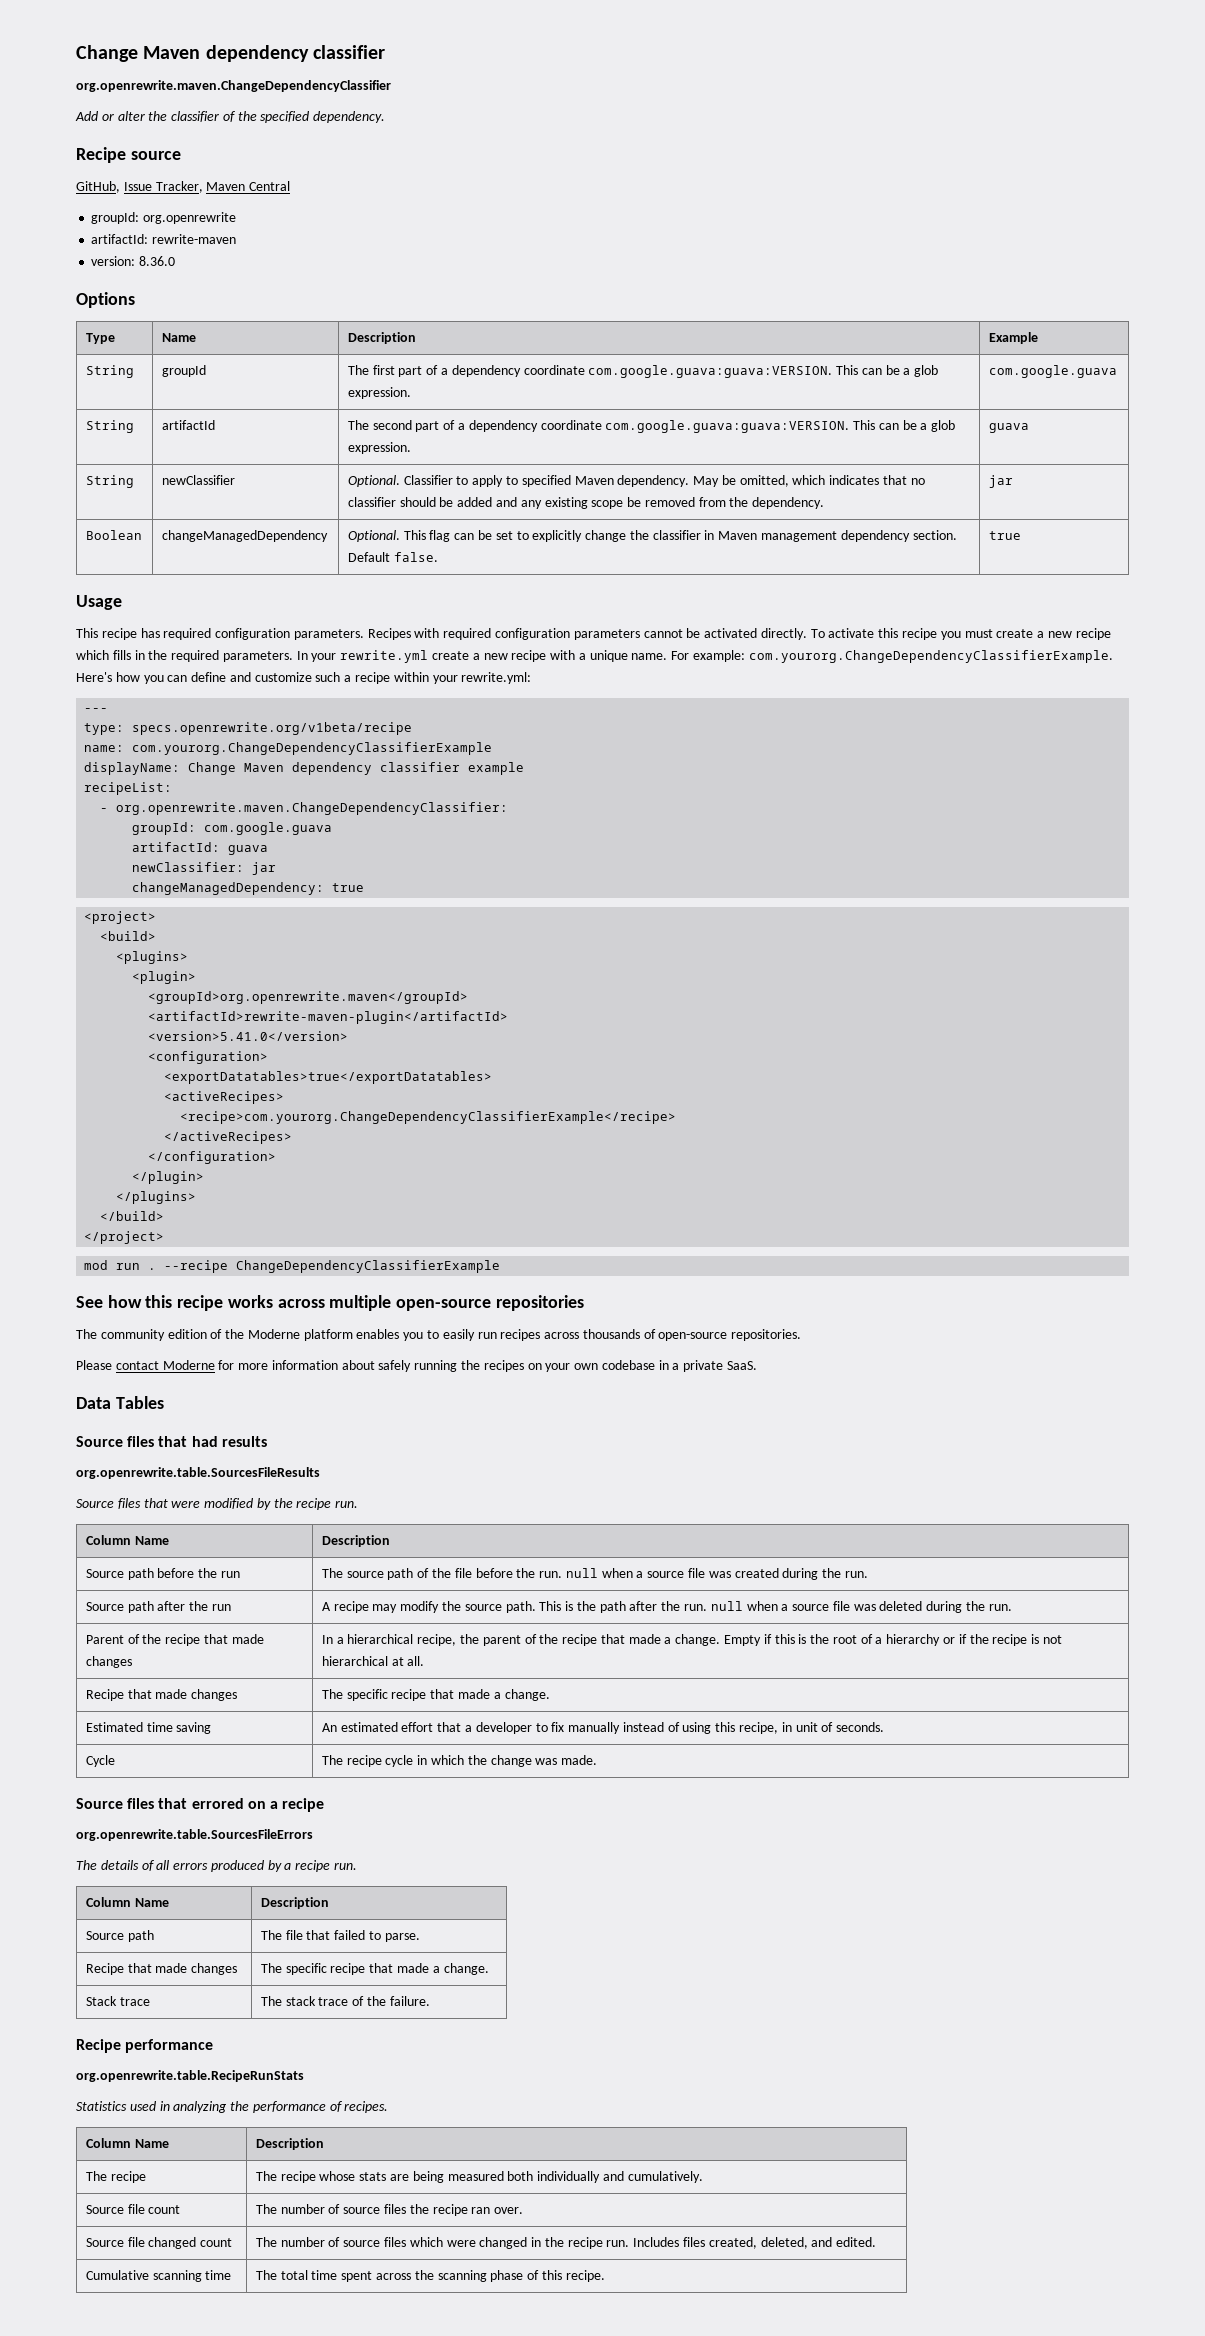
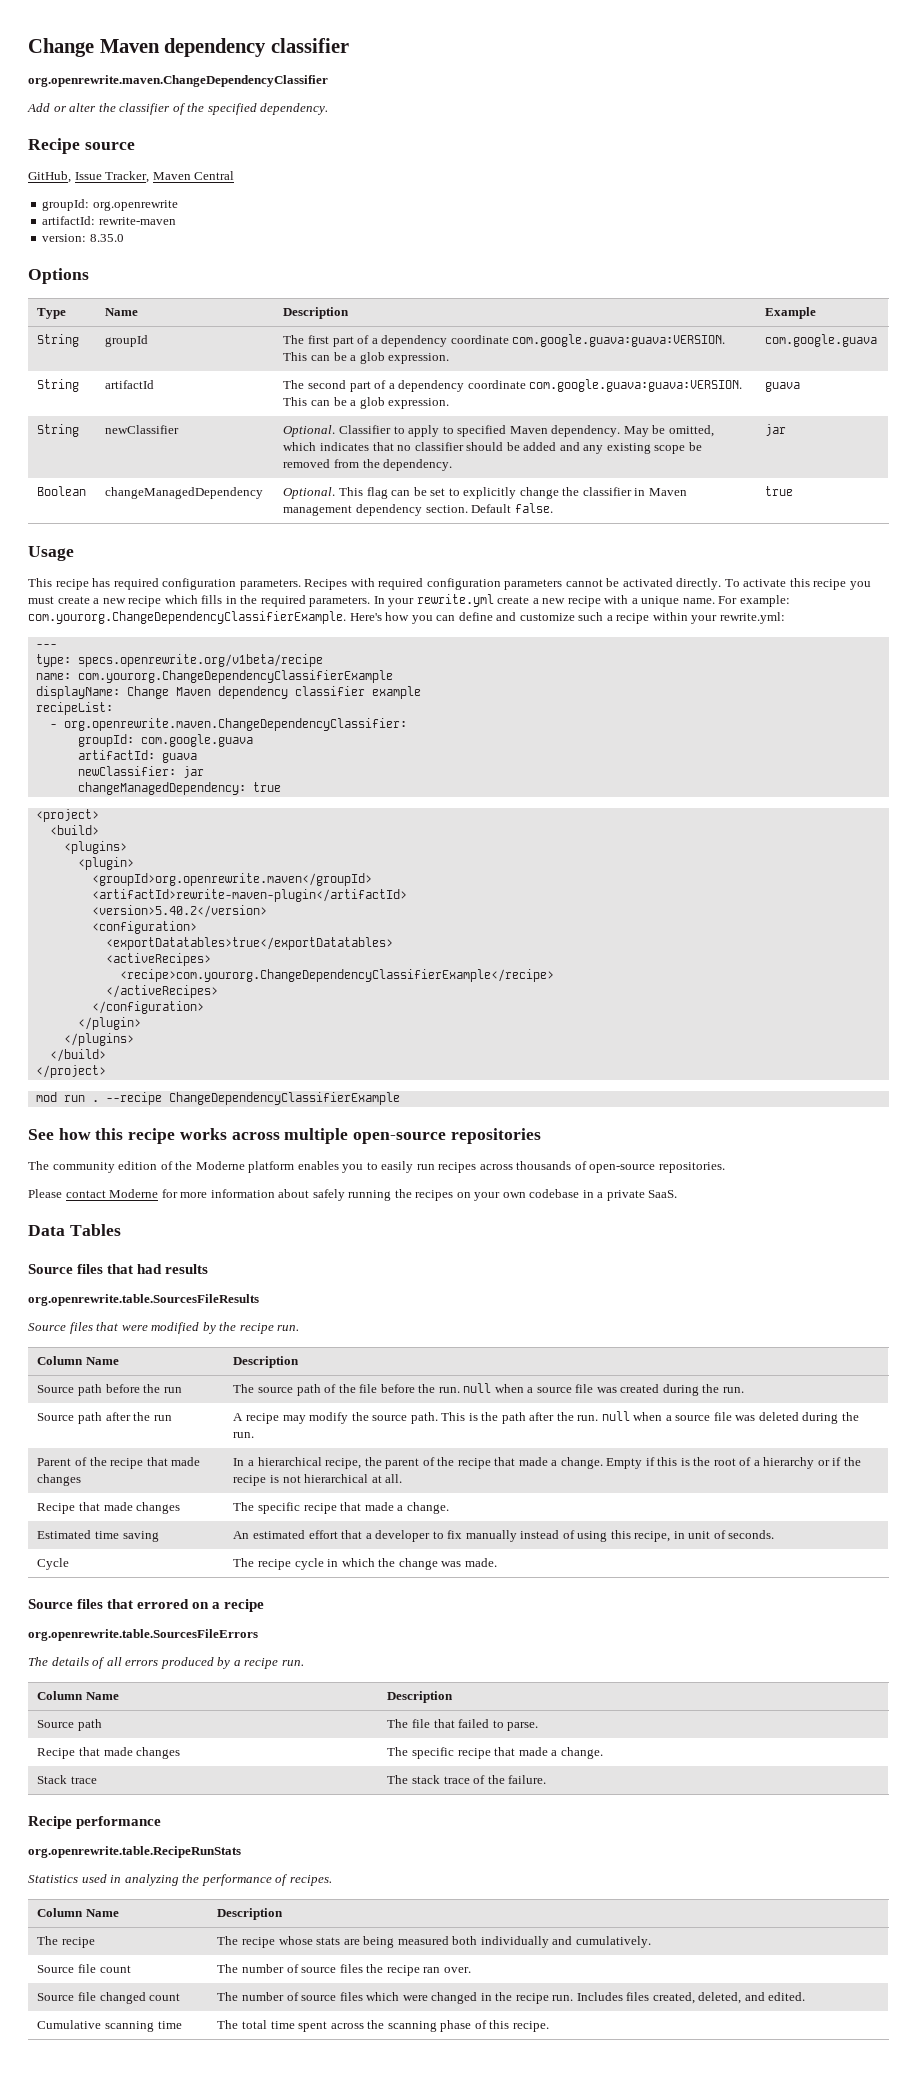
[139,256,176,266] 8.36.0 -> [89,234,124,242] 8.35.0
[148,1031,349,1041] <version>5.41.0</version> -> [91,905,267,918] <version>5.40.2</version>

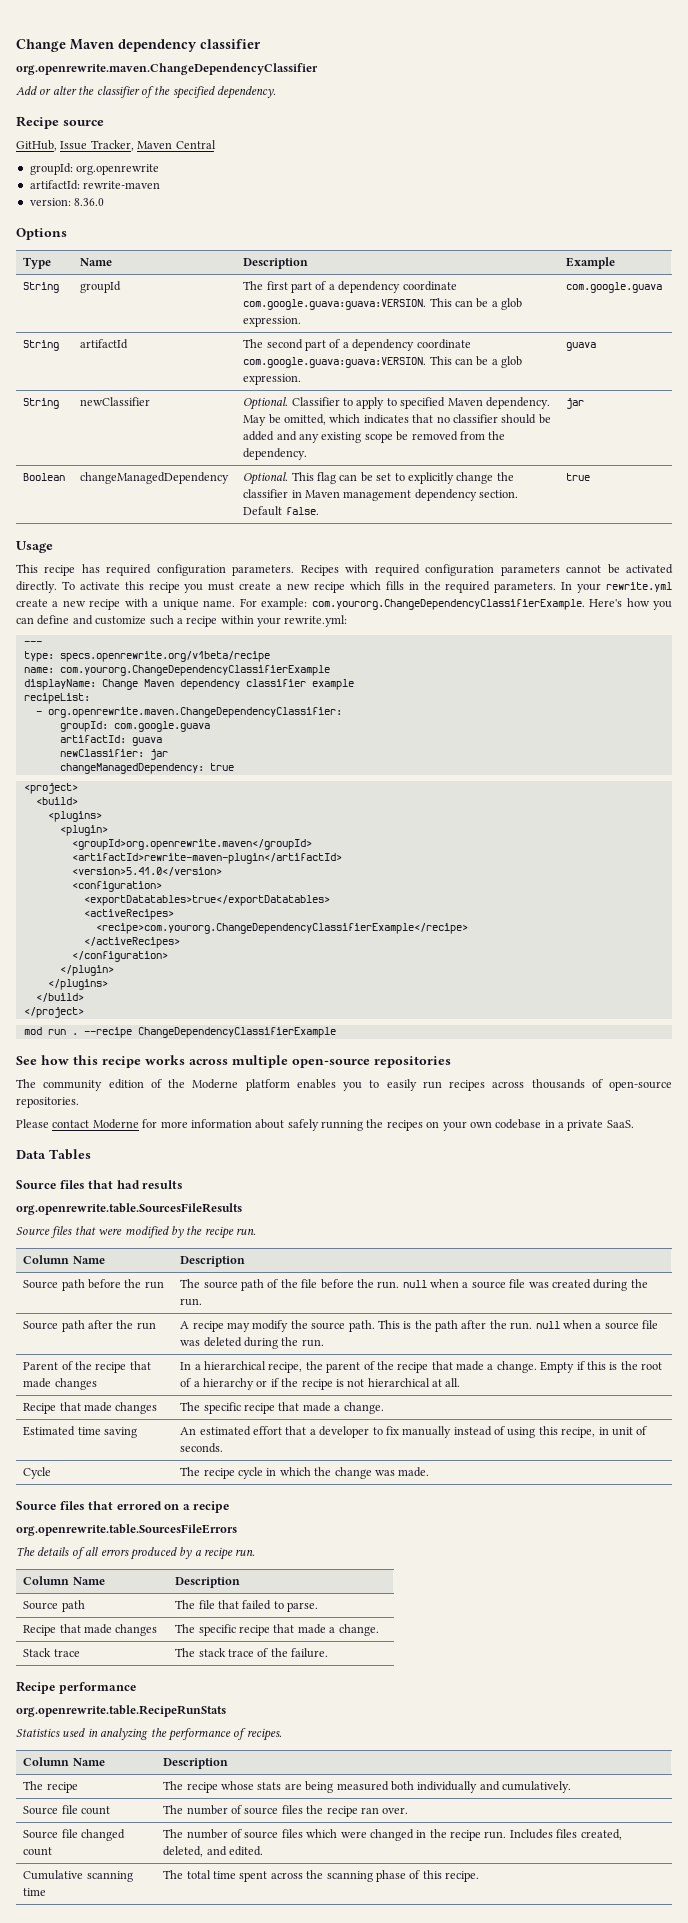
[89,234,124,242] 8.35.0 -> [74,198,105,206] 8.36.0
[91,905,267,918] <version>5.40.2</version> -> [71,867,222,876] <version>5.41.0</version>

